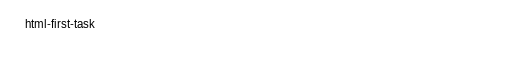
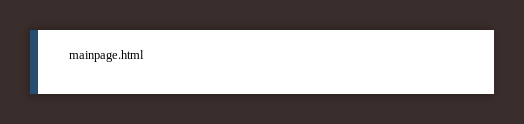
[25,19,95,28] html-first-task -> [69,50,144,62] mainpage.html

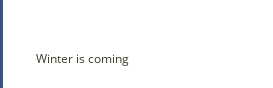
[69,50,144,62] mainpage.html -> [36,54,130,66] Winter is coming

